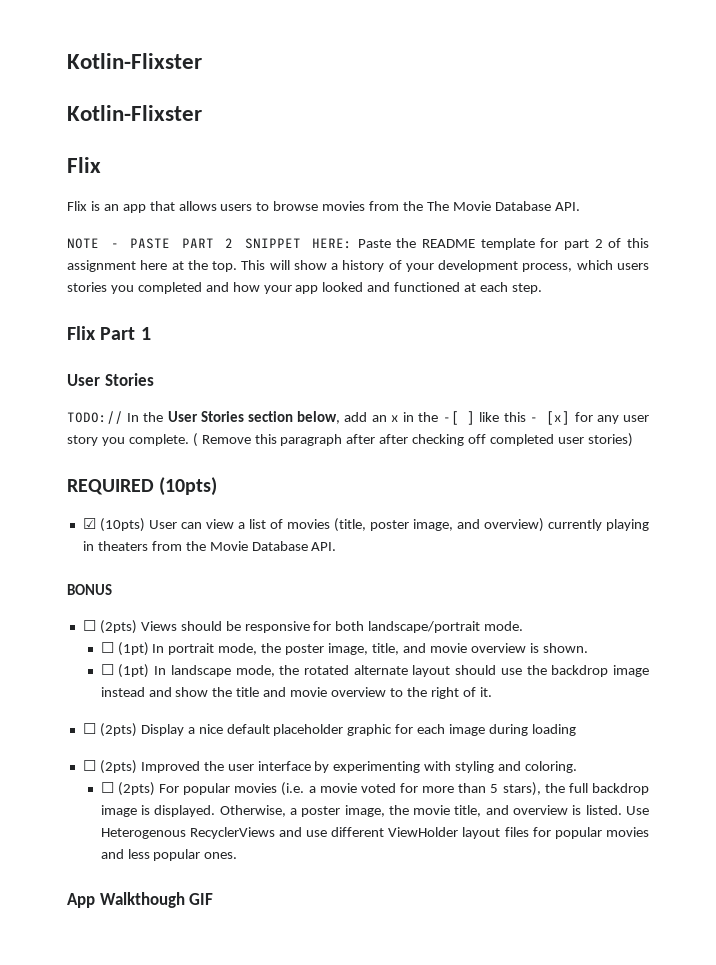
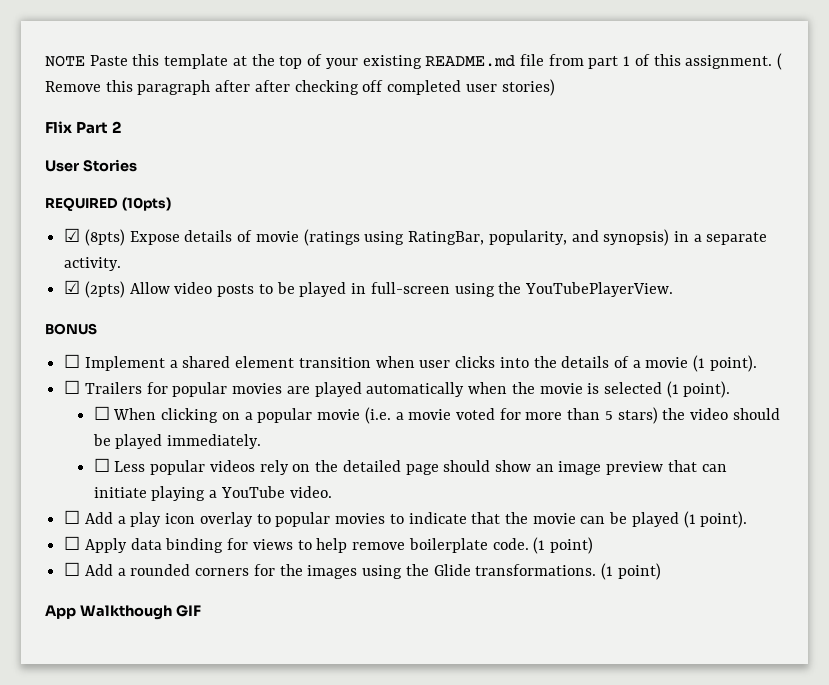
[67,53,202,69] [67,105,202,121] [67,157,101,173] [67,201,580,213] [67,238,649,250] [67,260,649,272] [67,282,542,294] [67,326,151,340] [67,373,154,386] [67,411,649,425] [67,434,189,446] Kotlin-Flixster // Kotlin-Flixster // Flix // Flix is an app that allows users to browse movies from the The Movie Database API. // NOTE - PASTE PART 2 SNIPPET HERE: Paste the README template for part 2 of this assignment here at the top. This will show a history of your development process, which users stories you completed and how your app looked and functioned at each step. // Flix Part 1 // User Stories // TODO:// In the User Stories section below, add an x in the -[ ] like this - [x] for any user story you complete. -> [45,54,773,69] NOTE Paste this template at the top of your existing README.md file from part 1 of this assignment.
[67,477,218,496] [82,518,649,532] [82,541,337,551] [67,584,112,595] [82,620,524,634] [100,642,588,656] [100,664,649,678] [100,687,492,699] [82,723,576,737] [82,760,578,774] [100,782,278,796] REQUIRED (10pts) // ☑ (10pts) User can view a list of movies (title, poster image, and overview) currently playing in theaters from the Movie Database API. // BONUS // ☐ (2pts) Views should be responsive for both landscape/portrait mode. // ☐ (1pt) In portrait mode, the poster image, title, and movie overview is shown. // ☐ (1pt) In landscape mode, the rotated alternate layout should use the backdrop image instead and show the title and movie overview to the right of it. // ☐ (2pts) Display a nice default placeholder graphic for each image during loading // ☐ (2pts) Improved the user interface by experimenting with styling and coloring. // ☐ (2pts) For popular movies -> [45,121,122,134] [45,159,137,172] [45,197,171,211] [64,228,768,246] [64,257,122,271] [64,280,673,298] [45,323,97,335] [64,354,757,372] [64,380,731,398] [93,406,361,423] Flix Part 2 // User Stories // REQUIRED (10pts) // ☑ (8pts) Expose details of movie (ratings using RatingBar, popularity, and synopsis) in a separate activity. // ☑ (2pts) Allow video posts to be played in full-screen using the YouTubePlayerView. // BONUS // ☐ Implement a shared element transition when user clicks into the details of a movie (1 point). // ☐ Trailers for popular movies are played automatically when the movie is selected (1 point). // ☐ When clicking on a popular movie
[502,782,650,796] [100,805,650,817] [100,827,649,839] [100,849,238,861] stars), the full backdrop image is displayed. Otherwise, a poster image, the movie title, and overview is listed. Use Heterogenous RecyclerViews and use different ViewHolder layout files for popular movies and less popular ones. -> [617,407,780,424] [92,434,262,449] [93,458,727,475] [93,486,332,501] [64,510,748,528] [64,536,593,554] [64,562,661,580] stars) the video should be played immediately. // ☐ Less popular videos rely on the detailed page should show an image preview that can initiate playing a YouTube video. // ☐ Add a play icon overlay to popular movies to indicate that the movie can be played (1 point). // ☐ Apply data binding for views to help remove boilerplate code. (1 point) // ☐ Add a rounded corners for the images using the Glide transformations. (1 point)

